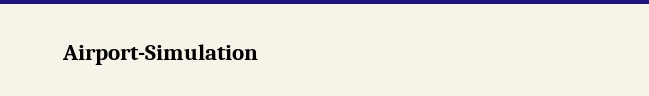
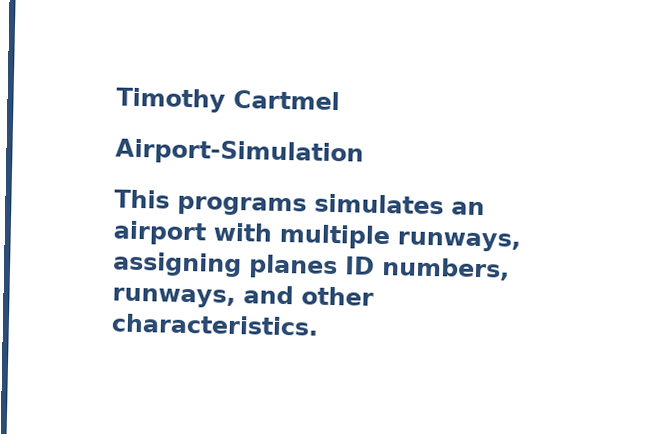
(62, 54) none -> [116,87,340,113] Timothy Cartmel //
(258, 54) none -> [114,189,485,217] [113,220,521,252] [112,251,510,281] [112,285,374,309] [111,313,319,336] // This programs simulates an airport with multiple runways, assigning planes ID numbers, runways, and other characteristics.

